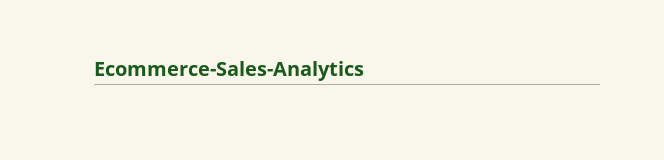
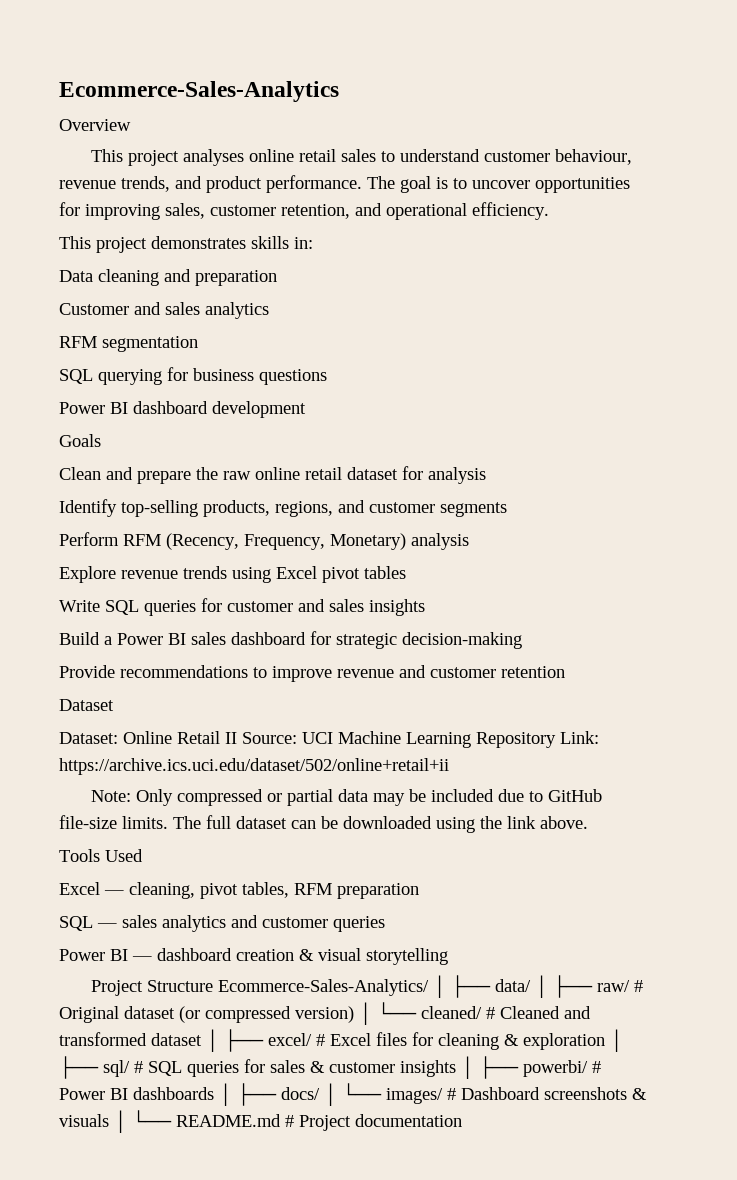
(364, 71) none -> [59,119,131,131] [91,149,633,166] [59,175,630,193] [59,202,549,220] [59,236,313,253] [59,269,277,286] [59,302,269,319] [59,336,198,352] [59,367,327,385] [59,401,306,418] [59,434,101,447] [59,466,486,484] [59,499,507,517] [59,532,469,550] [59,566,406,583] [59,598,425,616] [59,631,522,649] [59,665,565,682] [59,699,114,711] [59,731,599,748] [59,758,449,775] [91,789,603,806] [59,815,588,833] [59,849,143,862] [59,882,419,899] [59,915,385,932] [59,948,448,965] [91,975,644,998] [59,1002,591,1025] [59,1029,623,1052] [59,1056,601,1079] [59,1083,647,1106] [59,1110,462,1133] // Overview // This project analyses online retail sales to understand customer behaviour, revenue trends, and product performance. The goal is to uncover opportunities for improving sales, customer retention, and operational efficiency. // This project demonstrates skills in: // Data cleaning and preparation // Customer and sales analytics // RFM segmentation // SQL querying for business questions // Power BI dashboard development // Goals // Clean and prepare the raw online retail dataset for analysis // Identify top-selling products, regions, and customer segments // Perform RFM (Recency, Frequency, Monetary) analysis // Explore revenue trends using Excel pivot tables // Write SQL queries for customer and sales insights // Build a Power BI sales dashboard for strategic decision-making // Provide recommendations to improve revenue and customer retention // Dataset // Dataset: Online Retail II Source: UCI Machine Learning Repository Link: https://archive.ics.uci.edu/dataset/502/online+retail+ii // Note: Only compressed or partial data may be included due to GitHub file-size limits. The full dataset can be downloaded using the link above. // Tools Used // Excel — cleaning, pivot tables, RFM preparation // SQL — sales analytics and customer queries // Power BI — dashboard creation & visual storytelling // Project Structure Ecommerce-Sales-Analytics/ │ ├── data/ │ ├── raw/ # Original dataset (or compressed version) │ └── cleaned/ # Cleaned and transformed dataset │ ├── excel/ # Excel files for cleaning & exploration │ ├── sql/ # SQL queries for sales & customer insights │ ├── powerbi/ # Power BI dashboards │ ├── docs/ │ └── images/ # Dashboard screenshots & visuals │ └── README.md # Project documentation

